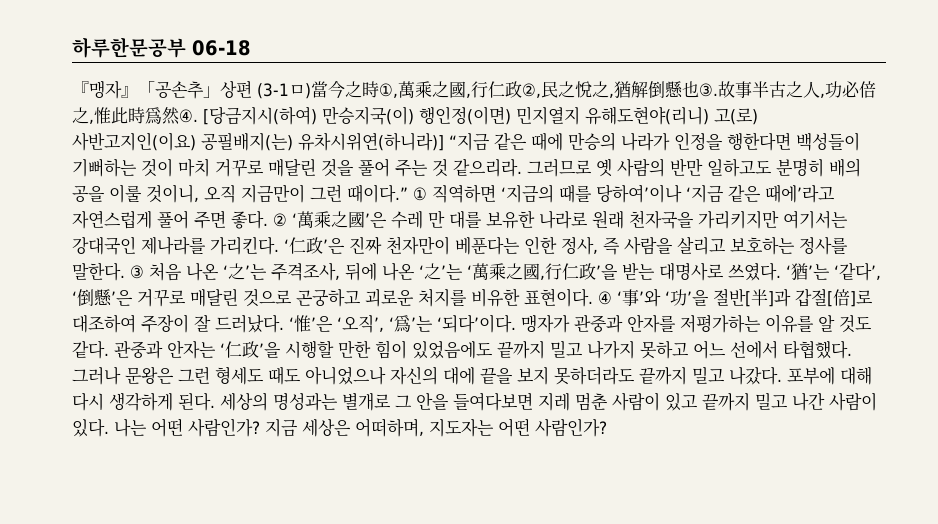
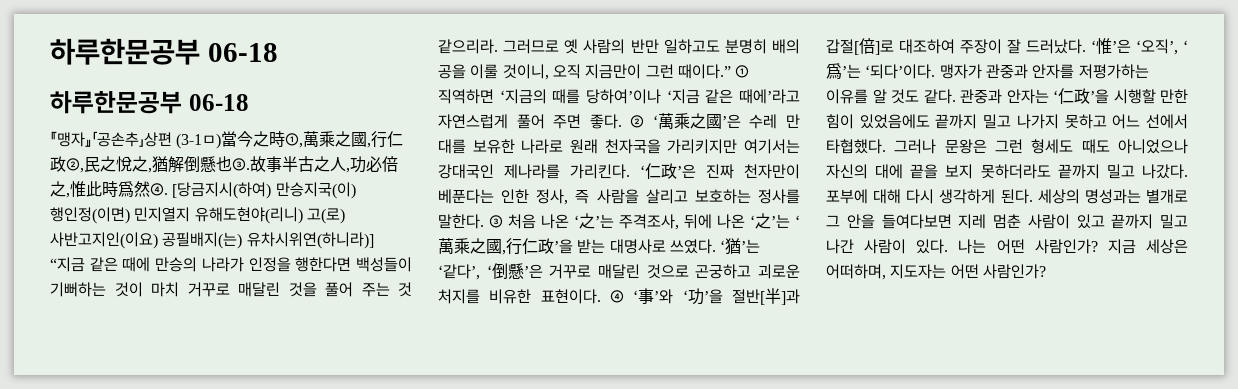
[72,37,251,58] 하루한문공부 06-18 -> [50,38,278,65] [50,91,249,114] 하루한문공부 06-18 // 하루한문공부 06-18

